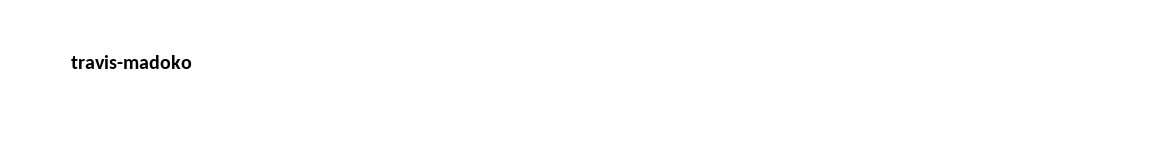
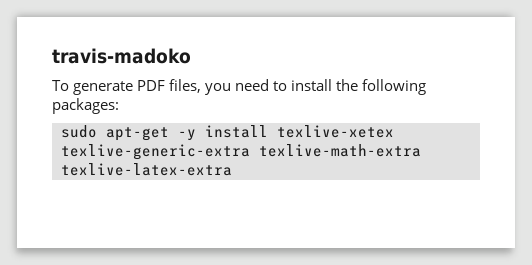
(192, 62) none -> [52,79,427,95] [52,98,119,114] [61,125,394,141] [61,144,421,160] [61,163,232,176] // To generate PDF files, you need to install the following packages: // sudo apt-get -y install texlive-xetex texlive-generic-extra texlive-math-extra texlive-latex-extra

